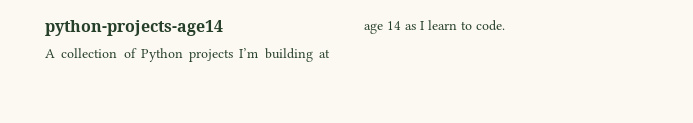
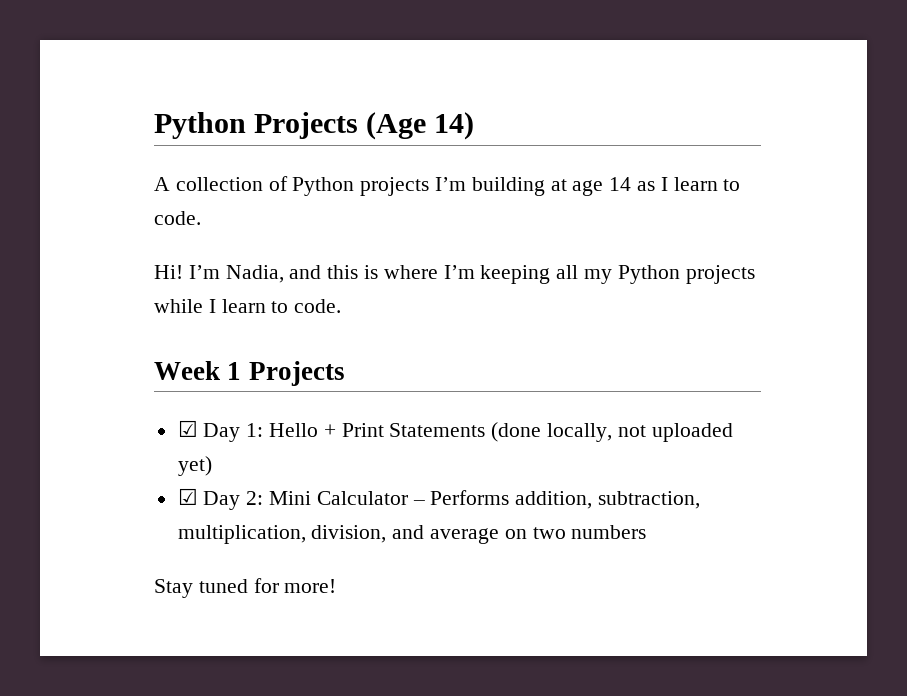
[45,20,223,36] python-projects-age14 -> [154,112,475,140] Python Projects (Age 14)
(505, 25) none -> [154,265,755,284] [154,299,342,313] [154,361,345,386] [177,420,733,442] [177,456,212,476] [177,488,701,510] [177,525,647,544] [154,578,337,598] // Hi! I’m Nadia, and this is where I’m keeping all my Python projects while I learn to code. // Week 1 Projects // ☑ Day 1: Hello + Print Statements (done locally, not uploaded yet) // ☑ Day 2: Mini Calculator – Performs addition, subtraction, multiplication, division, and average on two numbers // Stay tuned for more!

